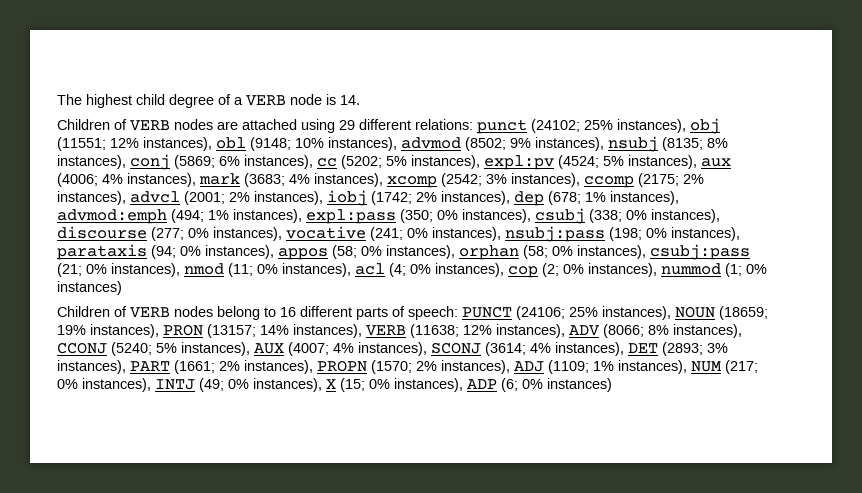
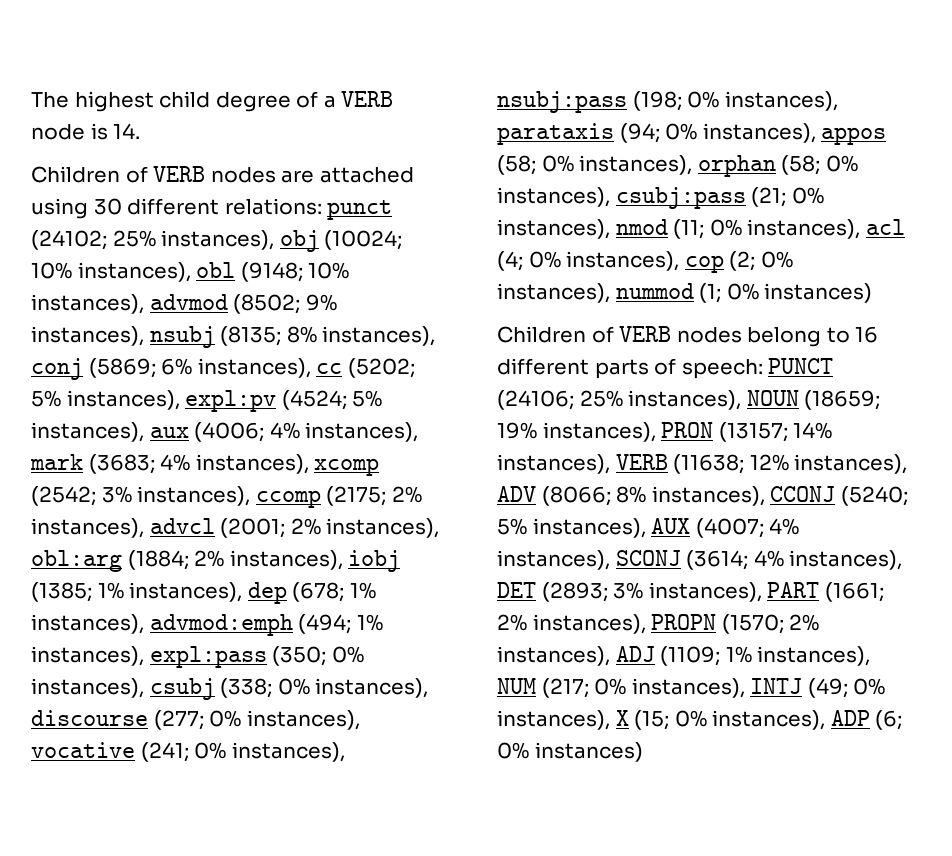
[339,120,355,130] 29 -> [93,198,122,215] 30
[57,137,139,151] (11551; 12% -> [324,230,403,250] [31,262,72,279] (10024; 10%
[327,190,437,206] iobj (1742; 2% -> [31,550,401,572] [31,582,124,602] obl:arg (1884; 2% instances), iobj (1385; 1%

